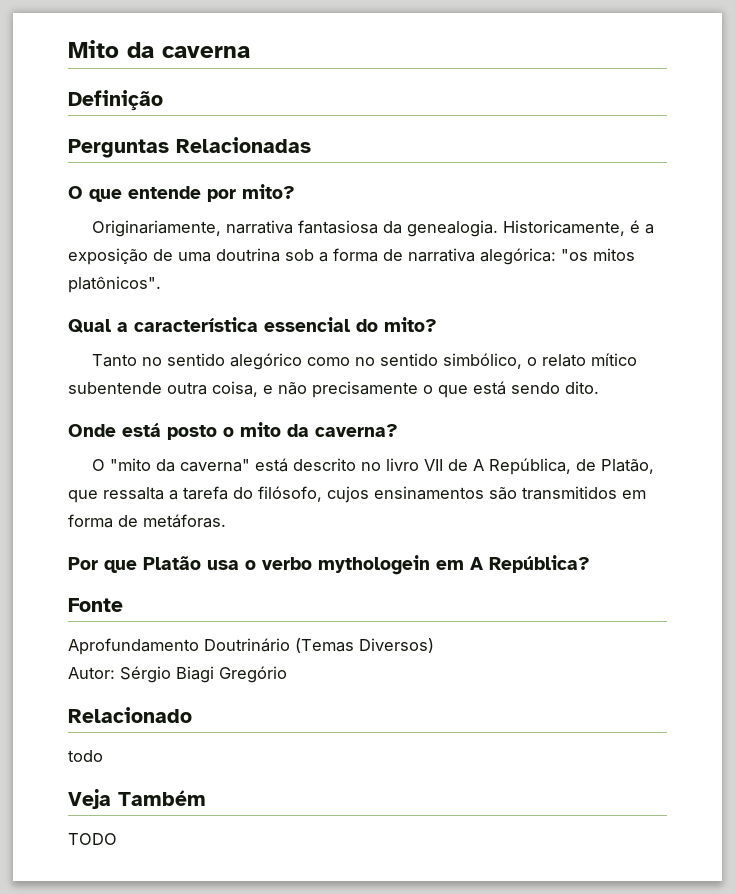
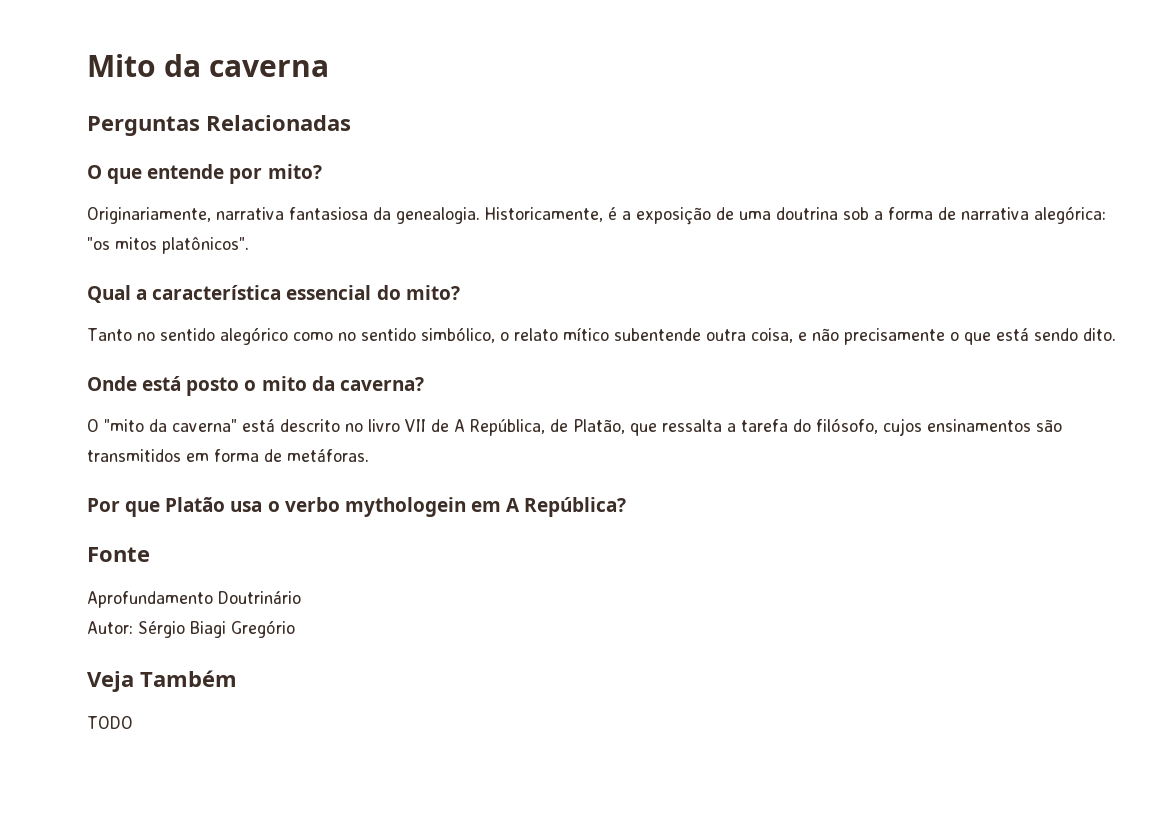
[68,90,163,111] // Definição -> (330, 68) none
[295,638,434,653] (Temas Diversos) -> (301, 597) none
[68,707,192,723] [68,750,103,762] // Relacionado // todo -> (295, 629) none

